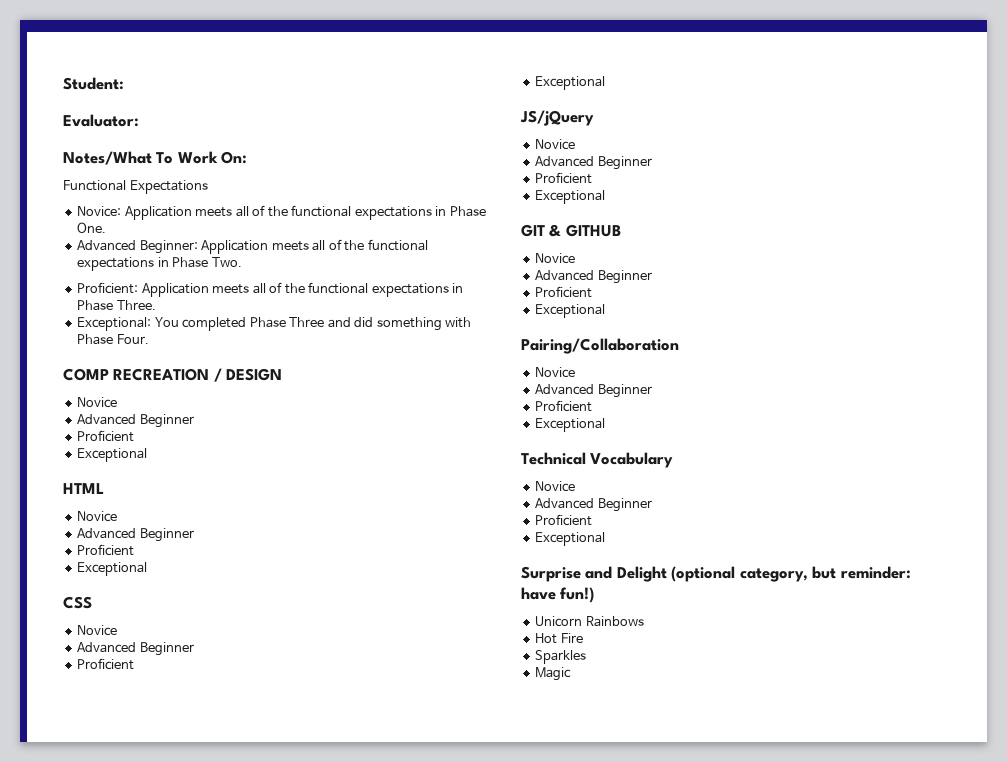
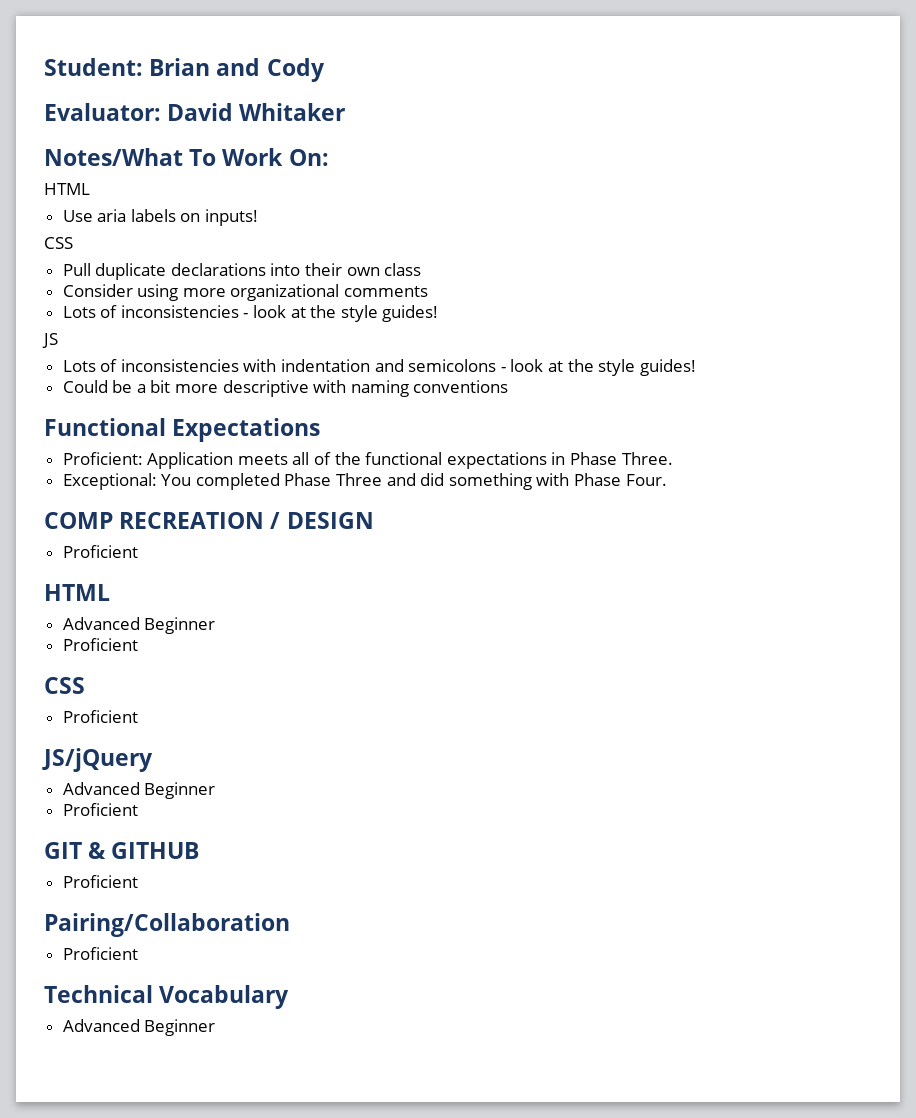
(124, 83) none -> [149,58,325,82] Brian and Cody
(139, 120) none -> [167,103,346,121] David Whitaker
[63,180,208,194] [77,205,486,220] [77,222,107,233] [77,239,428,254] [77,257,242,271] Functional Expectations // Novice: Application meets all of the functional expectations in Phase One. // Advanced Beginner: Application meets all of the functional expectations in Phase Two. -> [44,183,90,195] [62,209,259,226] [44,237,73,249] [62,263,422,280] [62,284,429,301] [62,305,439,322] [42,333,58,348] [62,359,696,376] [62,380,509,397] [44,418,321,442] HTML // Use aria labels on inputs! // CSS // Pull duplicate declarations into their own class // Consider using more organizational comments // Lots of inconsistencies - look at the style guides! // JS // Lots of inconsistencies with indentation and semicolons - look at the style guides! // Could be a bit more descriptive with naming conventions // Functional Expectations
[77,397,118,408] [77,414,194,428] [77,430,135,442] [77,448,148,462] [63,483,104,494] [77,511,118,522] [77,528,194,542] [77,544,135,556] [77,562,148,576] [63,596,92,609] [77,625,118,636] [77,642,194,656] [77,658,135,670] [535,76,606,90] [520,110,594,126] [535,139,576,150] [535,156,652,170] [535,172,593,184] [535,190,606,204] Novice // Advanced Beginner // Proficient // Exceptional // HTML // Novice // Advanced Beginner // Proficient // Exceptional // CSS // Novice // Advanced Beginner // Proficient // Exceptional // JS/jQuery // Novice // Advanced Beginner // Proficient // Exceptional -> [62,545,138,558] [44,584,110,601] [62,617,216,634] [62,638,138,651] [44,677,85,694] [62,710,138,723] [42,748,153,772] [62,782,216,799] [62,803,138,816] Proficient // HTML // Advanced Beginner // Proficient // CSS // Proficient // JS/jQuery // Advanced Beginner // Proficient
[535,253,576,264] [535,270,652,284] [535,286,593,298] [535,304,606,318] // Novice // Advanced Beginner // Proficient // Exceptional -> [62,875,138,888] // Proficient
[535,367,576,378] [535,384,652,398] [535,400,593,412] [535,418,606,432] // Novice // Advanced Beginner // Proficient // Exceptional -> [62,947,138,960] // Proficient
[535,481,576,492] [535,498,652,512] [535,514,593,526] [535,532,606,546] [521,566,911,582] [521,587,595,603] [535,616,644,627] [535,633,583,644] [535,650,587,664] [535,667,572,681] // Novice // Advanced Beginner // Proficient // Exceptional // Surprise and Delight (optional category, but reminder: have fun!) // Unicorn Rainbows // Hot Fire // Sparkles // Magic -> [62,1019,216,1036] // Advanced Beginner

